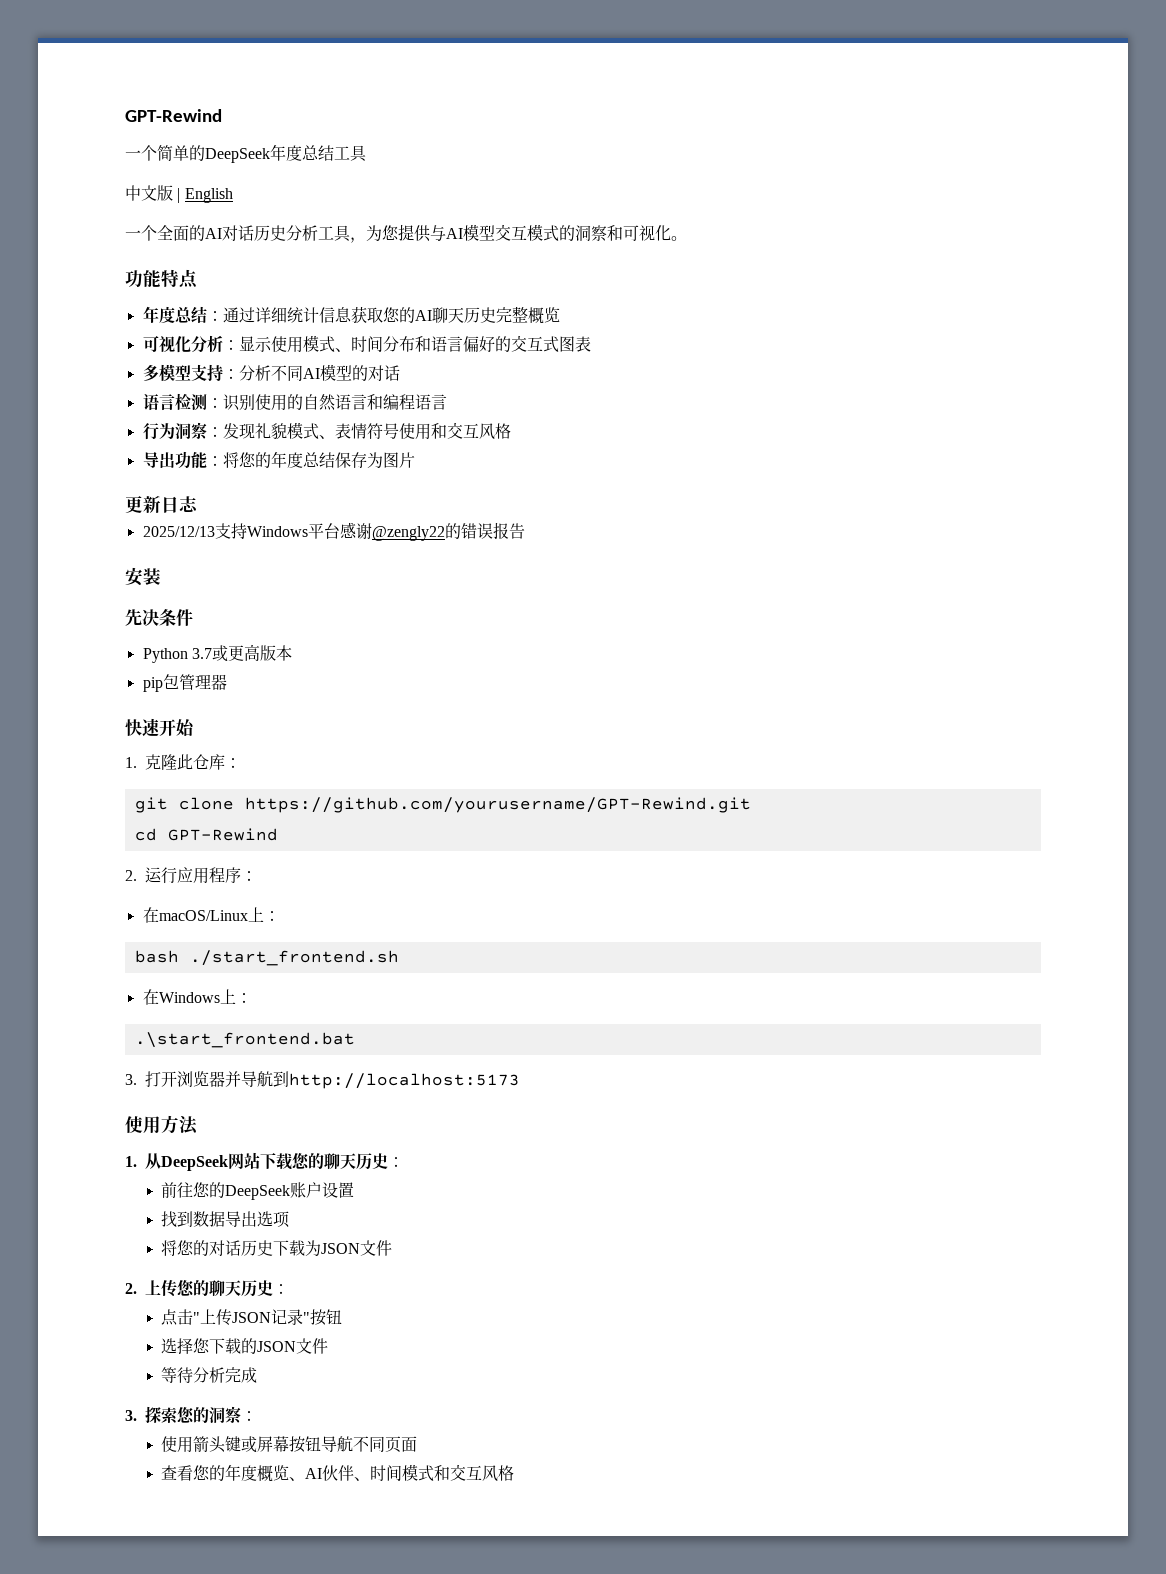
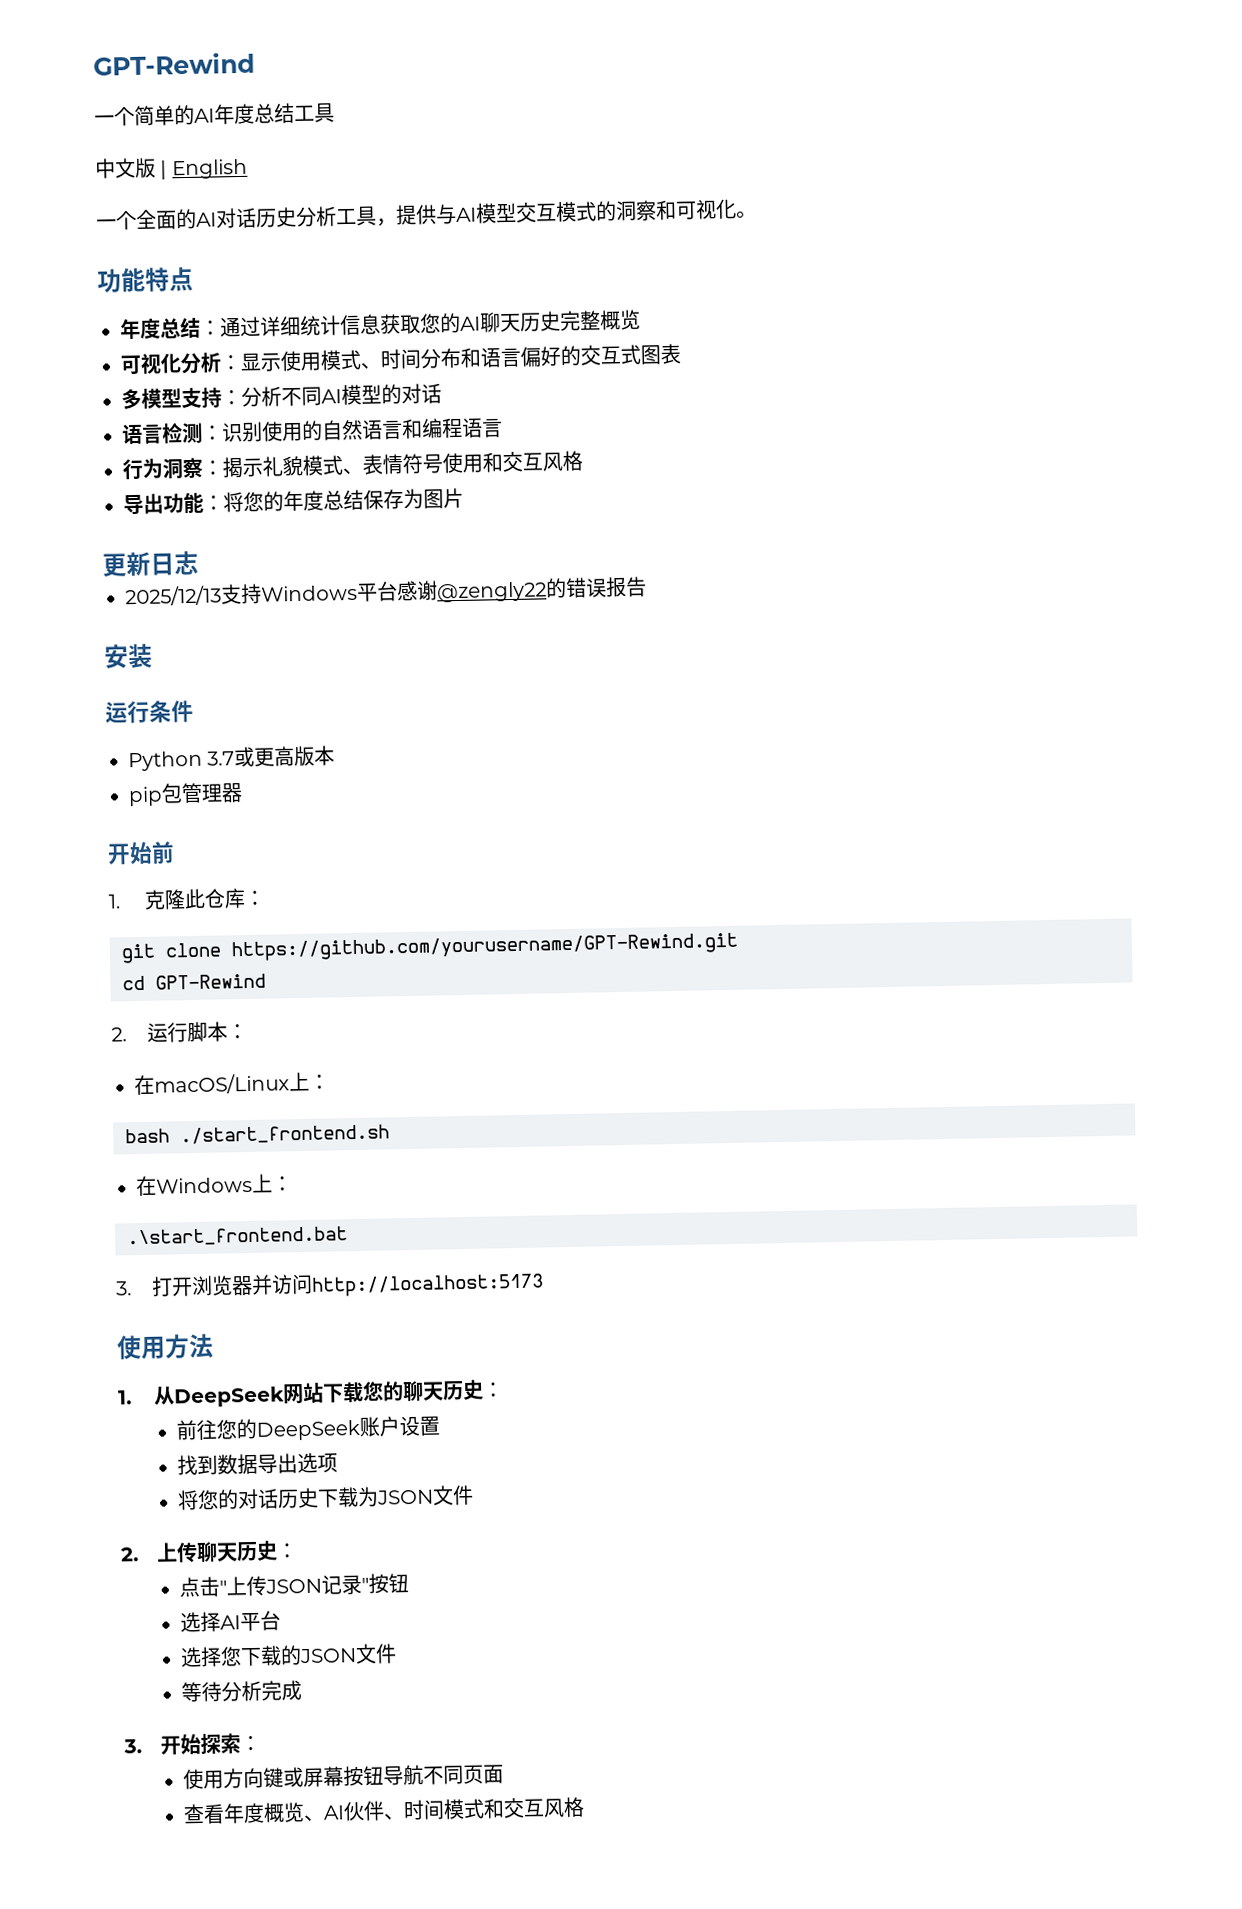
[205,148,270,163] DeepSeek -> [194,108,215,123] AI
[366,225,399,241] 为您 -> (397, 222) none
[222,423,255,439] 发现 -> [222,456,264,479] 揭示
[125,609,159,626] 先决 -> [105,700,150,724] 运行
[125,718,195,737] 快速开始 -> [107,841,175,865] 开始前
[177,867,241,884] 应用程序 -> [187,1021,229,1043] 脚本
[241,1071,289,1087] 导航到 -> [271,1273,314,1295] 访问
[177,1280,209,1296] 您的 -> (199, 1552) none
(343, 1317) none -> [180,1610,282,1633] // 选择AI平台
[145,1406,241,1424] 探索您的洞察 -> [160,1733,242,1755] 开始探索
[193,1436,227,1453] 箭头 -> [223,1767,265,1789] 方向
[193,1465,226,1481] 您的 -> (226, 1813) none

